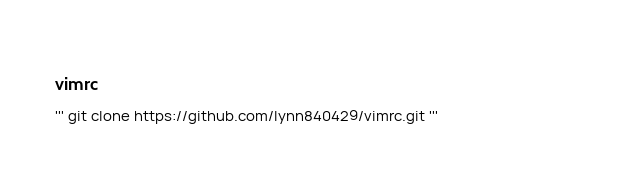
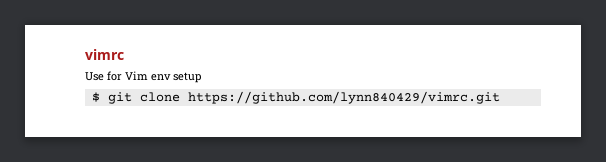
[55,111,64,121] ''' -> [85,71,201,83] [91,92,100,102] Use for Vim env setup // $
[429,111,439,121] ''' -> (500, 97) none

